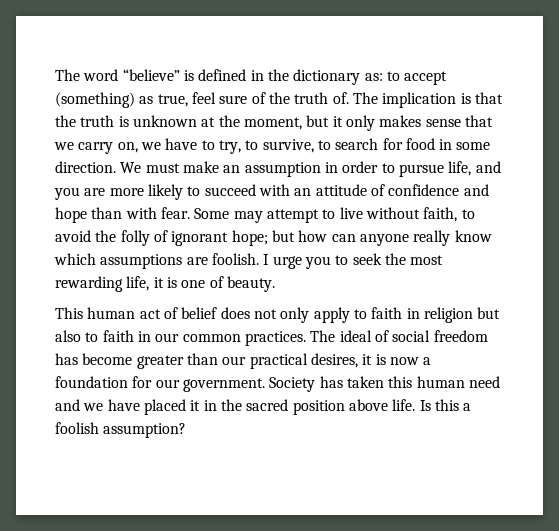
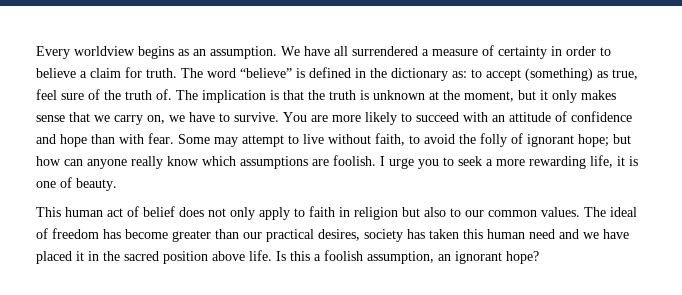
(55, 75) none -> [36,45,611,59] [36,67,177,78] Every worldview begins as an assumption. We have all surrendered a measure of certainty in order to believe a claim for truth.
[218,138,491,154] [55,161,501,177] [54,187,80,200] try, to survive, to search for food in some direction. We must make an assumption in order to pursue life, and you -> [234,112,307,122] survive. You
[384,253,444,265] the most -> [486,159,525,166] a more
[102,330,151,342] faith in -> (461, 212) none
[244,331,306,346] practices. -> [541,207,580,217] values.
[392,330,431,342] social -> (48, 233) none
[362,354,432,365] [55,376,316,392] it is now a foundation for our government. Society -> [364,229,403,242] society
[103,423,187,438] assumption? -> [367,251,539,264] assumption, an ignorant hope?

